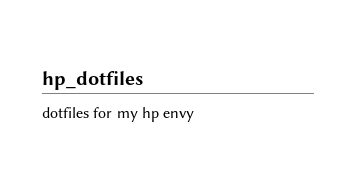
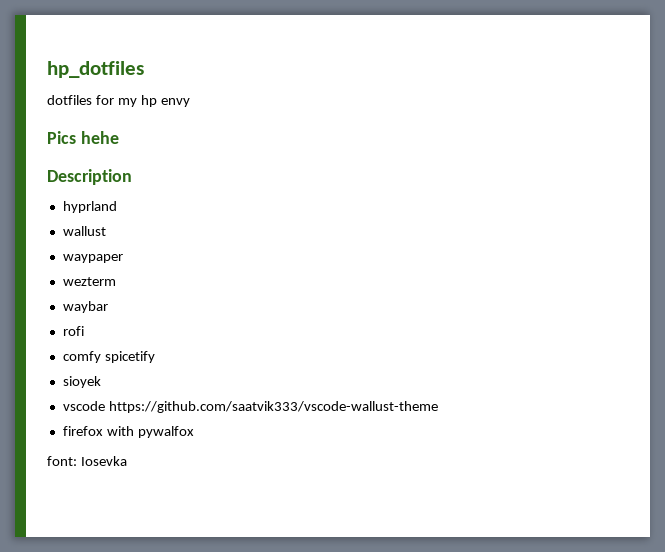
(195, 116) none -> [47,131,119,144] [47,169,132,185] [62,201,117,213] [62,226,106,236] [62,254,123,263] [62,277,116,286] [62,301,108,313] [62,326,84,336] [62,351,155,363] [62,376,101,388] [62,401,438,413] [62,426,194,438] [47,456,127,466] // Pics hehe // Description // hyprland // wallust // waypaper // wezterm // waybar // rofi // comfy spicetify // sioyek // vscode https://github.com/saatvik333/vscode-wallust-theme // firefox with pywalfox // font: Iosevka

